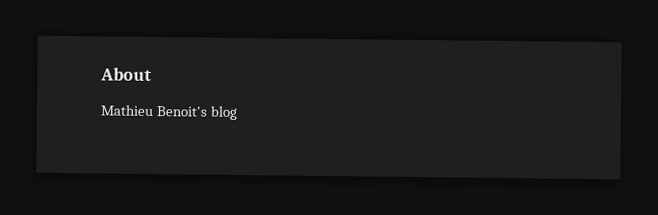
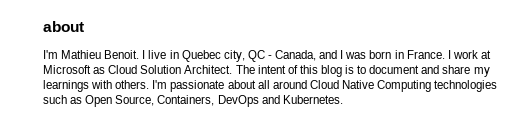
[100,67,152,81] [100,104,238,120] About // Mathieu Benoit's blog -> [43,21,84,32] [43,50,491,62] [43,65,490,77] [43,80,498,92] [43,95,343,107] about // I'm Mathieu Benoit. I live in Quebec city, QC - Canada, and I was born in France. I work at Microsoft as Cloud Solution Architect. The intent of this blog is to document and share my learnings with others. I'm passionate about all around Cloud Native Computing technologies such as Open Source, Containers, DevOps and Kubernetes.

